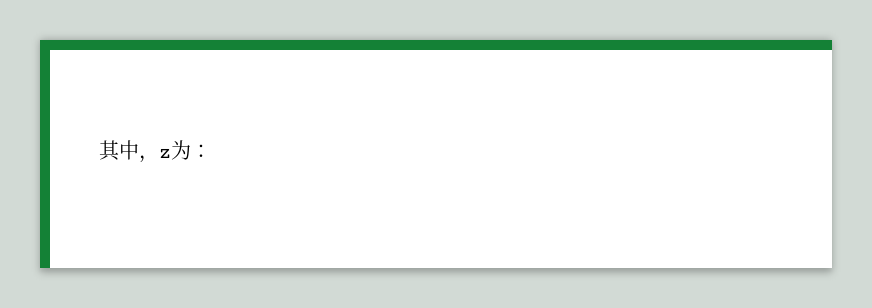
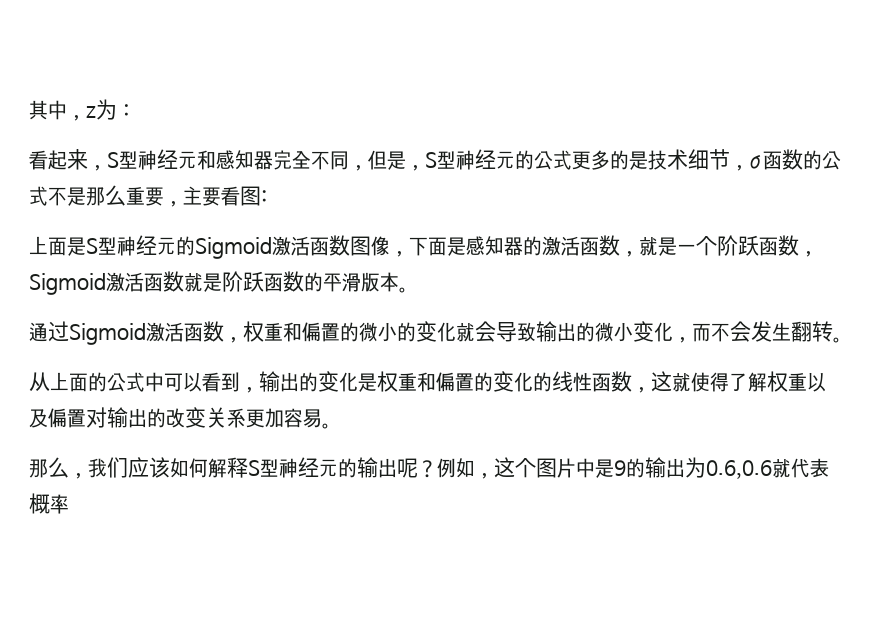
(211, 151) none -> [29,149,841,171] [29,185,267,207] [29,235,818,259] [29,271,408,295] [29,321,842,345] [29,371,826,393] [29,407,331,429] [29,457,829,479] [29,493,69,514] // 看起来，S型神经元和感知器完全不同，但是，S型神经元的公式更多的是技术细节，σ函数的公式不是那么重要，主要看图: // 上面是S型神经元的Sigmoid激活函数图像，下面是感知器的激活函数，就是一个阶跃函数，Sigmoid激活函数就是阶跃函数的平滑版本。 // 通过Sigmoid激活函数，权重和偏置的微小的变化就会导致输出的微小变化，而不会发生翻转。 // 从上面的公式中可以看到，输出的变化是权重和偏置的变化的线性函数，这就使得了解权重以及偏置对输出的改变关系更加容易。 // 那么，我们应该如何解释S型神经元的输出呢？例如，这个图片中是9的输出为0.6,0.6就代表概率

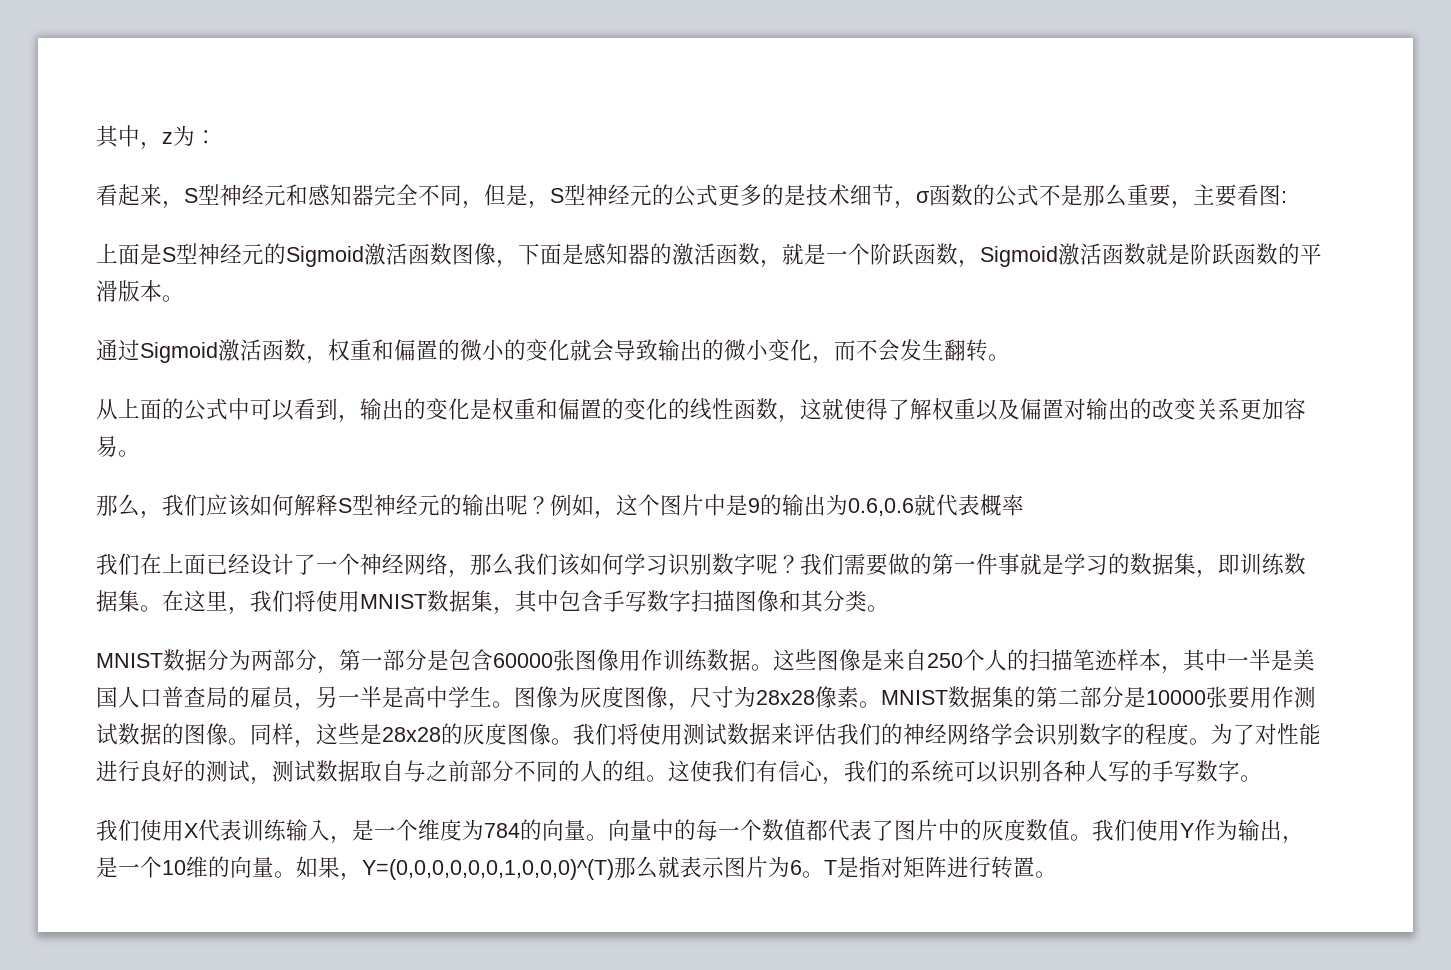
(69, 504) none -> [96,553,1306,578] [96,590,889,615] [96,649,1315,674] [96,686,1316,711] [96,723,1321,748] [96,760,1262,785] [96,819,1304,844] [96,856,1057,881] // 我们在上面已经设计了一个神经网络，那么我们该如何学习识别数字呢？我们需要做的第一件事就是学习的数据集，即训练数据集。在这里，我们将使用MNIST数据集，其中包含手写数字扫描图像和其分类。 // MNIST数据分为两部分，第一部分是包含60000张图像用作训练数据。这些图像是来自250个人的扫描笔迹样本，其中一半是美国人口普查局的雇员，另一半是高中学生。图像为灰度图像，尺寸为28x28像素。MNIST数据集的第二部分是10000张要用作测试数据的图像。同样，这些是28x28的灰度图像。我们将使用测试数据来评估我们的神经网络学会识别数字的程度。为了对性能进行良好的测试，测试数据取自与之前部分不同的人的组。这使我们有信心，我们的系统可以识别各种人写的手写数字。 // 我们使用X代表训练输入，是一个维度为784的向量。向量中的每一个数值都代表了图片中的灰度数值。我们使用Y作为输出，是一个10维的向量。如果，Y=(0,0,0,0,0,0,1,0,0,0)^(T)那么就表示图片为6。T是指对矩阵进行转置。

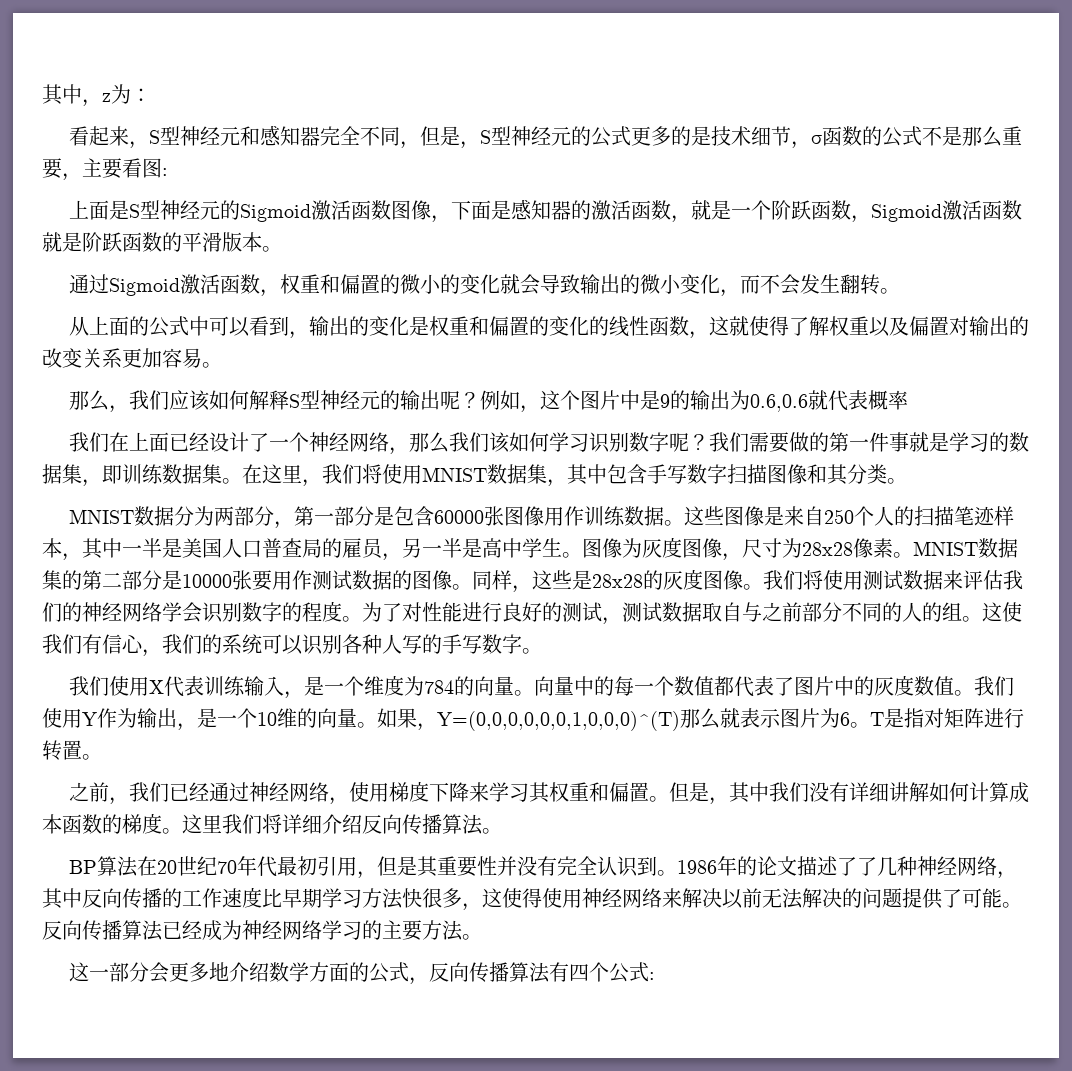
(1057, 874) none -> [69,781,1030,805] [42,813,502,835] [69,856,1018,879] [42,887,1022,911] [42,920,482,941] [69,962,656,985] // 之前，我们已经通过神经网络，使用梯度下降来学习其权重和偏置。但是，其中我们没有详细讲解如何计算成本函数的梯度。这里我们将详细介绍反向传播算法。 // BP算法在20世纪70年代最初引用，但是其重要性并没有完全认识到。1986年的论文描述了了几种神经网络，其中反向传播的工作速度比早期学习方法快很多，这使得使用神经网络来解决以前无法解决的问题提供了可能。反向传播算法已经成为神经网络学习的主要方法。 // 这一部分会更多地介绍数学方面的公式，反向传播算法有四个公式:

